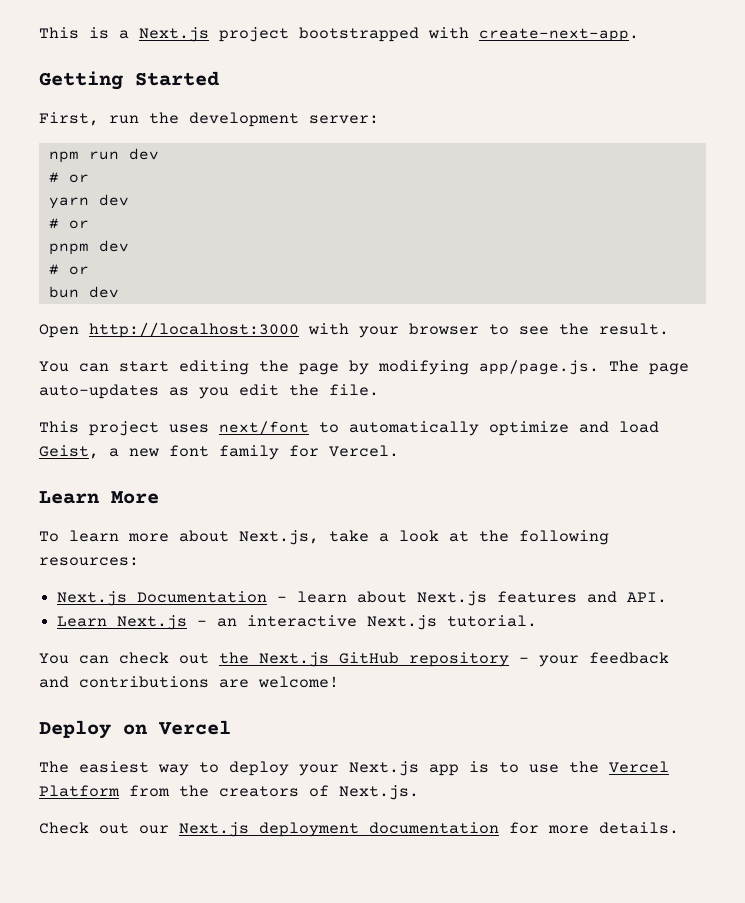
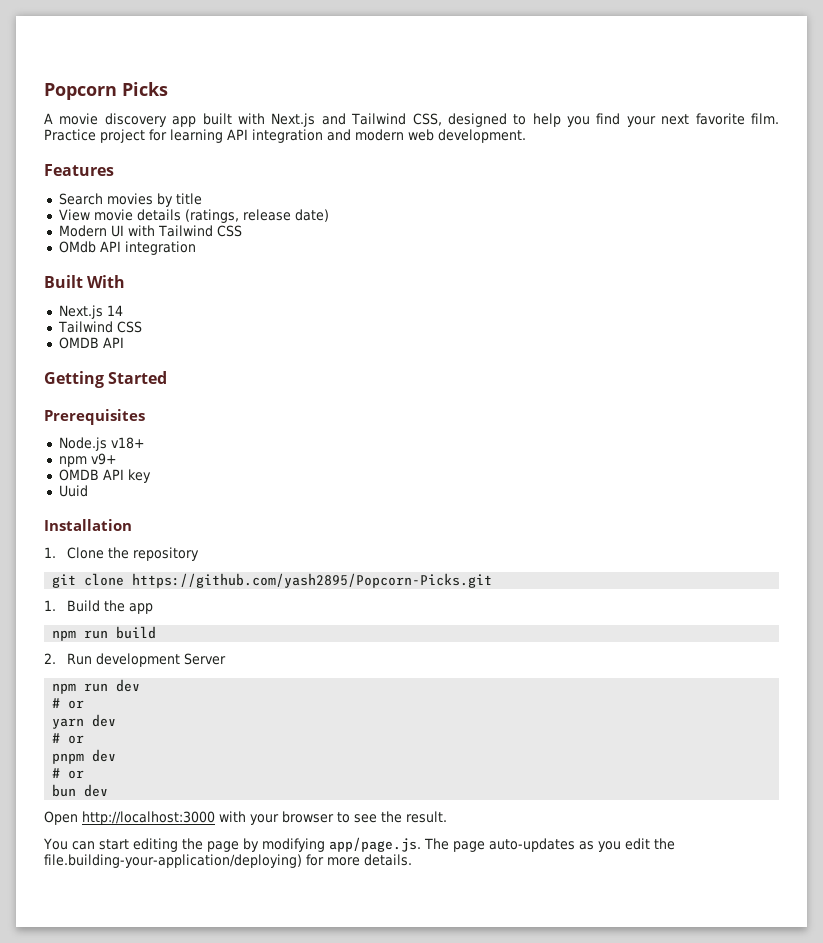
[39,27,639,42] [39,71,219,90] [39,112,379,127] This is a Next.js project bootstrapped with create-next-app. // Getting Started // First, run the development server: -> [44,82,168,100] [44,113,780,127] [44,129,526,143] [44,164,114,176] [58,193,202,207] [58,209,329,223] [58,225,242,237] [58,241,196,255] [44,275,126,288] [58,305,123,319] [57,321,142,333] [58,337,124,349] [44,371,168,388] [44,409,145,425] [58,437,145,451] [58,453,117,467] [58,469,151,483] [58,485,88,497] [44,519,132,531] [44,547,199,561] [52,573,493,588] [44,600,153,614] [52,626,157,641] [44,653,226,667] Popcorn Picks // A movie discovery app built with Next.js and Tailwind CSS, designed to help you find your next favorite film. Practice project for learning API integration and modern web development. // Features // Search movies by title // View movie details (ratings, release date) // Modern UI with Tailwind CSS // OMdb API integration // Built With // Next.js 14 // Tailwind CSS // OMDB API // Getting Started // Prerequisites // Node.js v18+ // npm v9+ // OMDB API key // Uuid // Installation // 1. Clone the repository // git clone https://github.com/yash2895/Popcorn-Picks.git // 1. Build the app // npm run build // 2. Run development Server
[329,384,379,396] [39,421,659,436] [39,445,399,460] [39,491,159,504] [39,530,609,545] [39,557,139,566] [57,591,668,606] [57,615,538,630] [39,652,669,667] [39,676,339,688] [39,720,231,739] [39,761,669,776] [39,785,419,800] [39,822,499,837] file. // This project uses next/font to automatically optimize and load Geist, a new font family for Vercel. // Learn More // To learn more about Next.js, take a look at the following resources: // Next.js Documentation - learn about Next.js features and API. // Learn Next.js - an interactive Next.js tutorial. // You can check out the Next.js GitHub repository - your feedback and contributions are welcome! // Deploy on Vercel // The easiest way to deploy your Next.js app is to use the Vercel Platform from the creators of Next.js. // Check out our Next.js deployment documentation -> [44,854,302,868] file.building-your-application/deploying)

